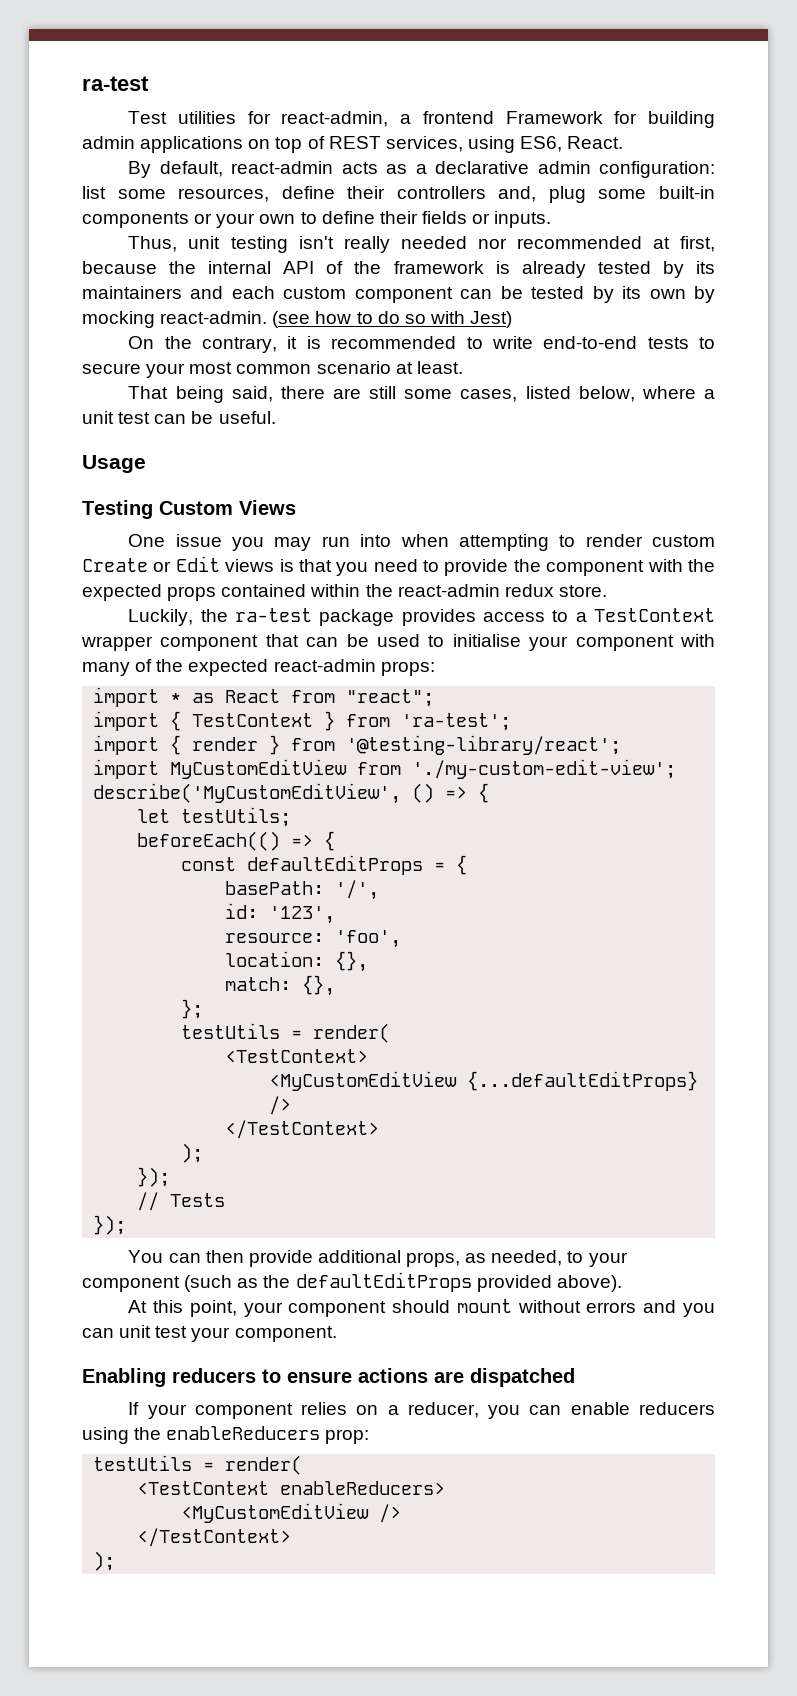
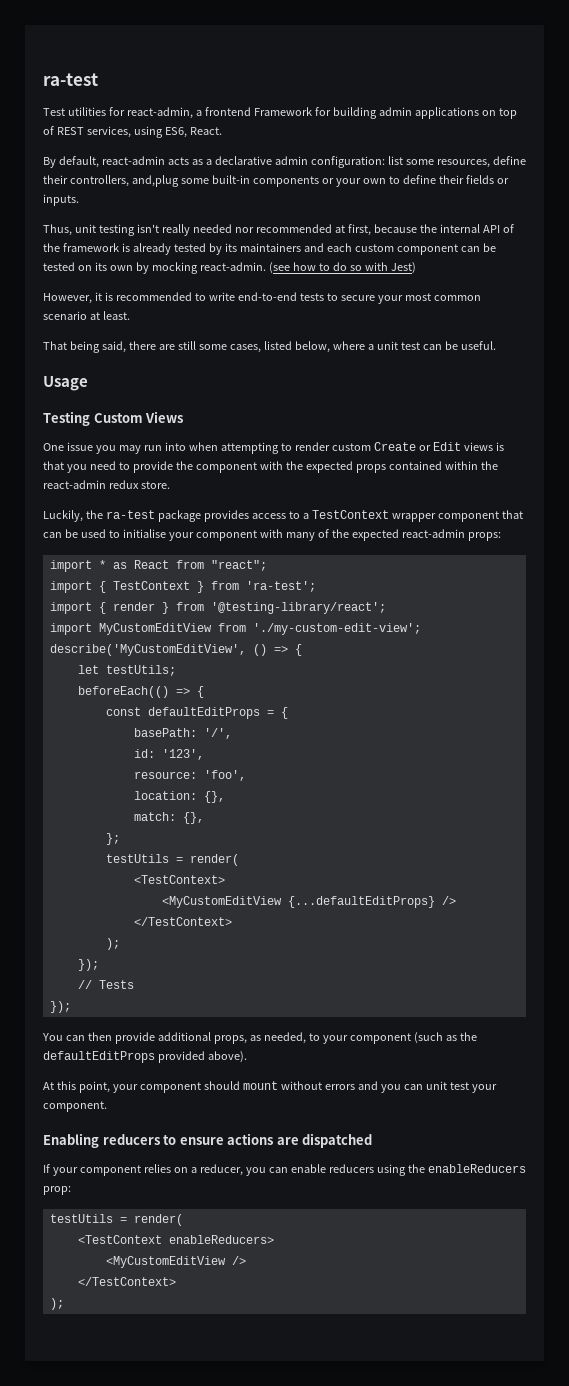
[396,186,586,203] controllers and, plug -> [69,175,179,187] controllers, and,plug
[592,286,614,303] by -> [77,265,92,271] on
[128,336,278,353] On the contrary, -> [43,293,92,304] However,

